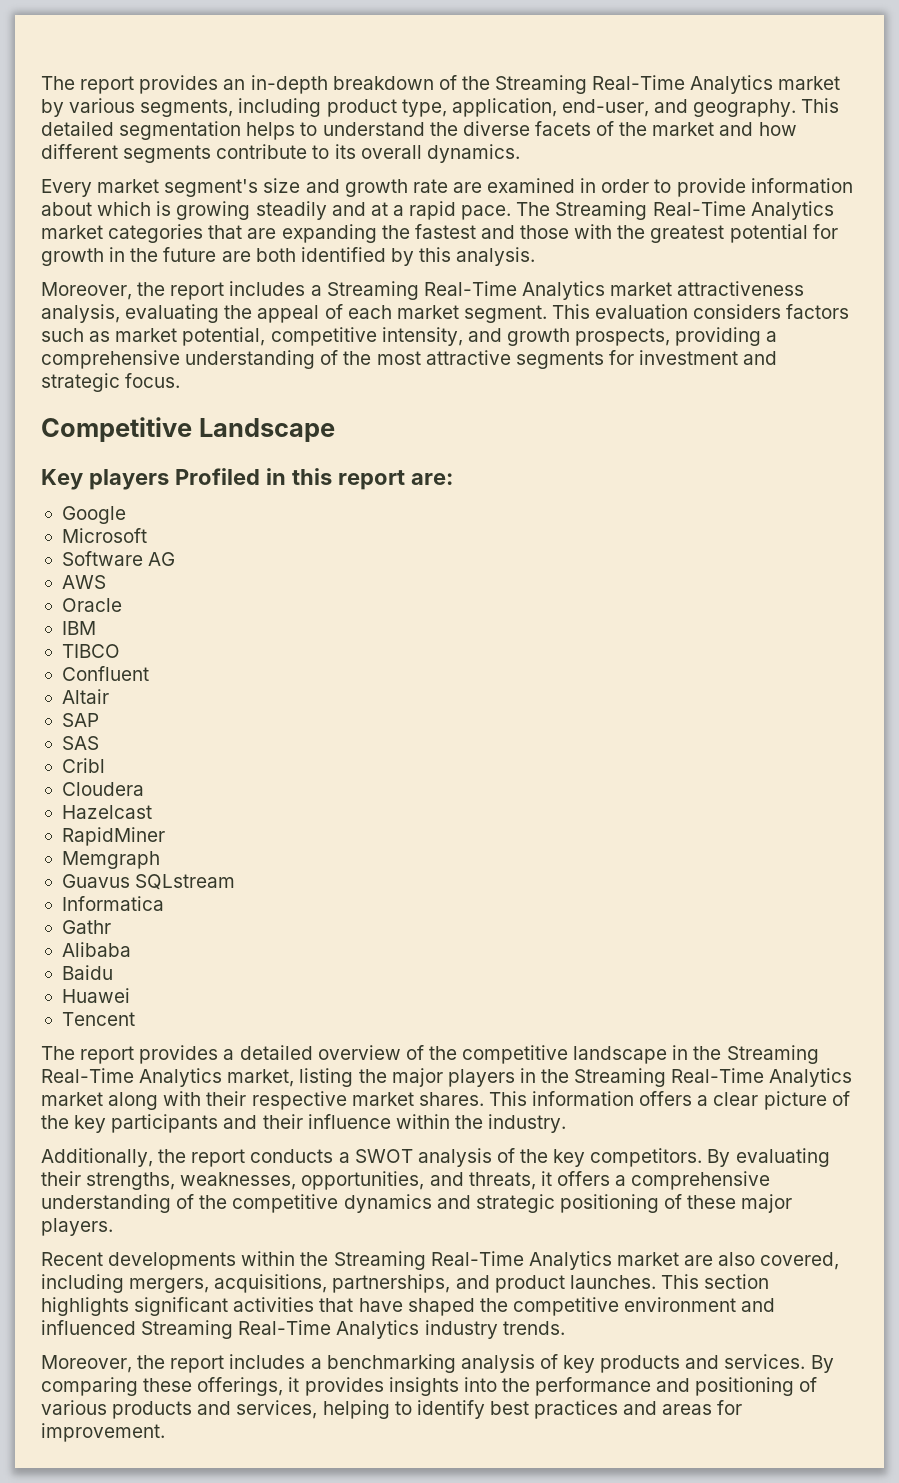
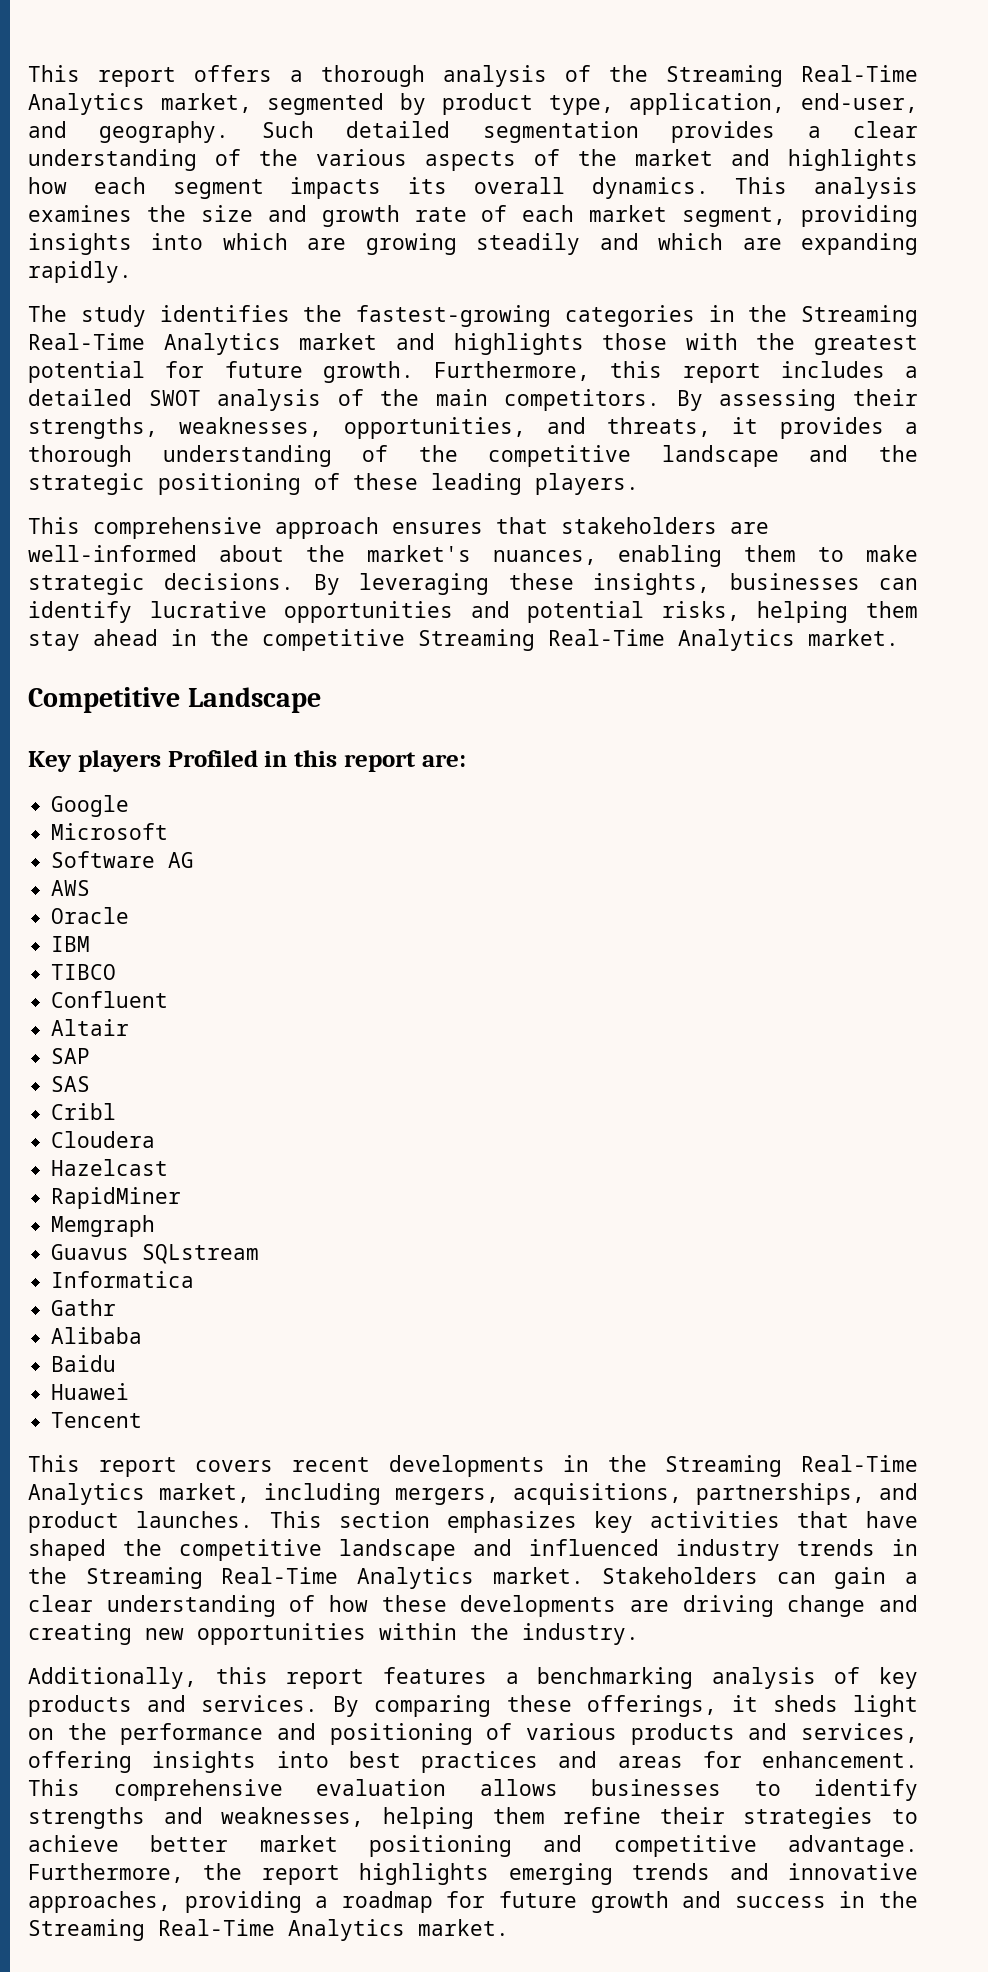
[41,75,434,94] The report provides an in-depth breakdown -> [28,65,547,87] This report offers a thorough analysis
[778,76,841,90] [41,98,322,117] market by various segments, including -> [160,93,427,115] market, segmented by
[801,98,840,113] This -> [261,121,314,138] Such
[246,121,797,140] [41,144,520,163] [41,178,853,197] [41,201,834,220] [41,224,515,243] helps to understand the diverse facets of the market and how different segments contribute to its overall dynamics. // Every market segment's size and growth rate are examined in order to provide information about which is growing steadily and at a rapid pace. The Streaming Real-Time Analytics market categories that are expanding the fastest and -> [671,121,919,143] [28,149,918,171] [28,177,918,199] [28,205,918,227] [28,233,919,255] [28,261,132,283] [28,305,918,327] [28,333,584,355] provides a clear understanding of the various aspects of the market and highlights how each segment impacts its overall dynamics. This analysis examines the size and growth rate of each market segment, providing insights into which are growing steadily and which are expanding rapidly. // The study identifies the fastest-growing categories in the Streaming Real-Time Analytics market and highlights
[41,247,536,266] [41,281,805,300] [41,304,850,323] [41,327,778,346] [41,350,778,369] [41,373,181,392] growth in the future are both identified by this analysis. // Moreover, the report includes a Streaming Real-Time Analytics market attractiveness analysis, evaluating the appeal of each market segment. This evaluation considers factors such as market potential, competitive intensity, and growth prospects, providing a comprehensive understanding of the most attractive segments for investment and strategic focus. -> [224,361,918,383] [28,389,918,411] [28,417,919,439] [28,445,918,467] [28,473,639,495] [28,517,769,539] [28,545,918,567] [28,573,919,595] [28,601,918,623] [28,629,899,651] future growth. Furthermore, this report includes a detailed SWOT analysis of the main competitors. By assessing their strengths, weaknesses, opportunities, and threats, it provides a thorough understanding of the competitive landscape and the strategic positioning of these leading players. // This comprehensive approach ensures that stakeholders are well-informed about the market's nuances, enabling them to make strategic decisions. By leveraging these insights, businesses can identify lucrative opportunities and potential risks, helping them stay ahead in the competitive Streaming Real-Time Analytics market.
[41,1045,668,1064] The report provides a detailed overview of the competitive landscape -> [28,1455,545,1477] This report covers recent developments
[299,1068,853,1087] [41,1091,850,1110] [41,1114,567,1133] [41,1148,830,1167] [41,1171,771,1190] [41,1194,793,1213] [41,1218,113,1236] [41,1251,840,1270] listing the major players in the Streaming Real-Time Analytics market along with their respective market shares. This information offers a clear picture of the key participants and their influence within the industry. // Additionally, the report conducts a SWOT analysis of the key competitors. By evaluating their strengths, weaknesses, opportunities, and threats, it offers a comprehensive understanding of the competitive dynamics and strategic positioning of these major players. // Recent developments within the Streaming Real-Time Analytics market are also covered, -> (250, 1493) none
[41,1297,229,1316] highlights significant -> [447,1511,633,1533] emphasizes key
[624,1297,737,1312] environment -> [339,1539,456,1561] landscape
[141,1320,565,1339] [41,1354,306,1373] Streaming Real-Time Analytics industry trends. // Moreover, the report includes -> [676,1539,918,1561] [28,1567,918,1589] [28,1595,918,1617] [28,1623,639,1645] [28,1667,487,1689] industry trends in the Streaming Real-Time Analytics market. Stakeholders can gain a clear understanding of how these developments are driving change and creating new opportunities within the industry. // Additionally, this report features
[304,1377,497,1396] provides insights into -> [772,1695,918,1717] [28,1728,54,1740] sheds light on
[322,1400,485,1419] helping to identify -> [28,1751,329,1773] offering insights into
[41,1423,165,1442] improvement. -> [762,1751,918,1768] [28,1779,918,1801] [28,1807,918,1829] [28,1835,918,1857] [28,1863,919,1885] [28,1891,919,1913] [28,1919,509,1941] enhancement. This comprehensive evaluation allows businesses to identify strengths and weaknesses, helping them refine their strategies to achieve better market positioning and competitive advantage. Furthermore, the report highlights emerging trends and innovative approaches, providing a roadmap for future growth and success in the Streaming Real-Time Analytics market.

